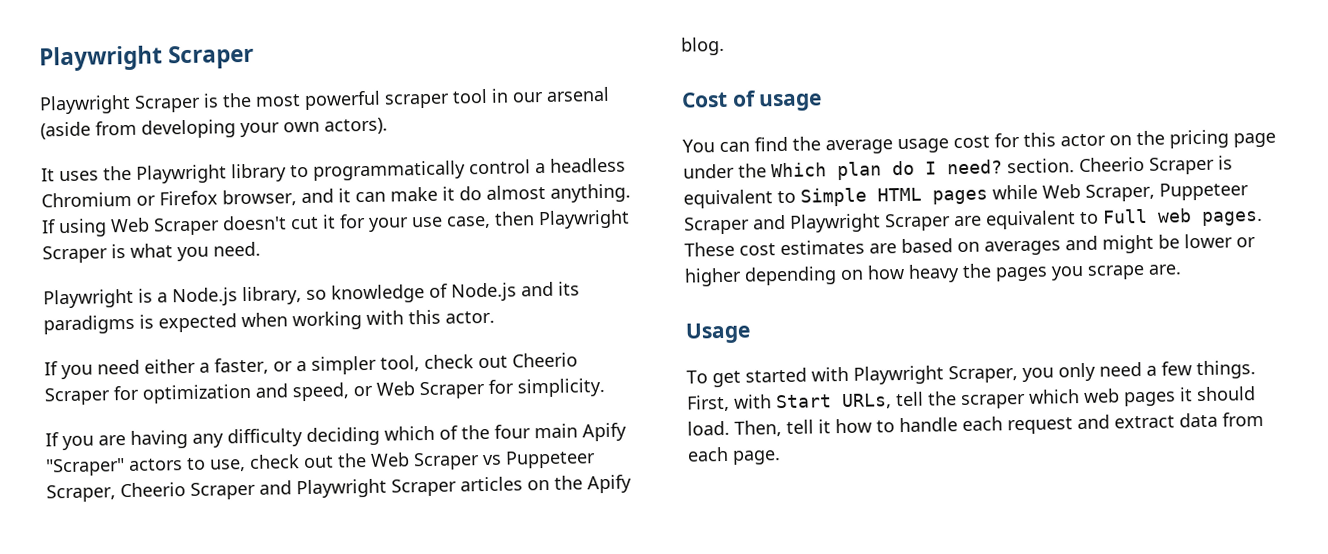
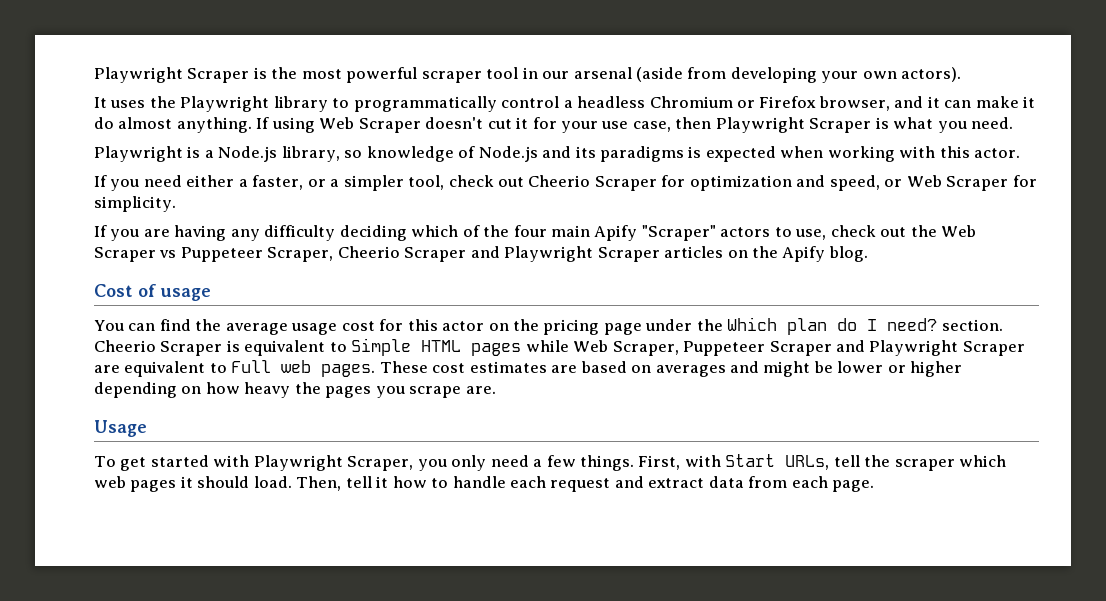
[39,44,255,72] [39,94,201,115] Playwright Scraper // Playwright Scraper -> [94,67,250,83] Playwright Scraper

